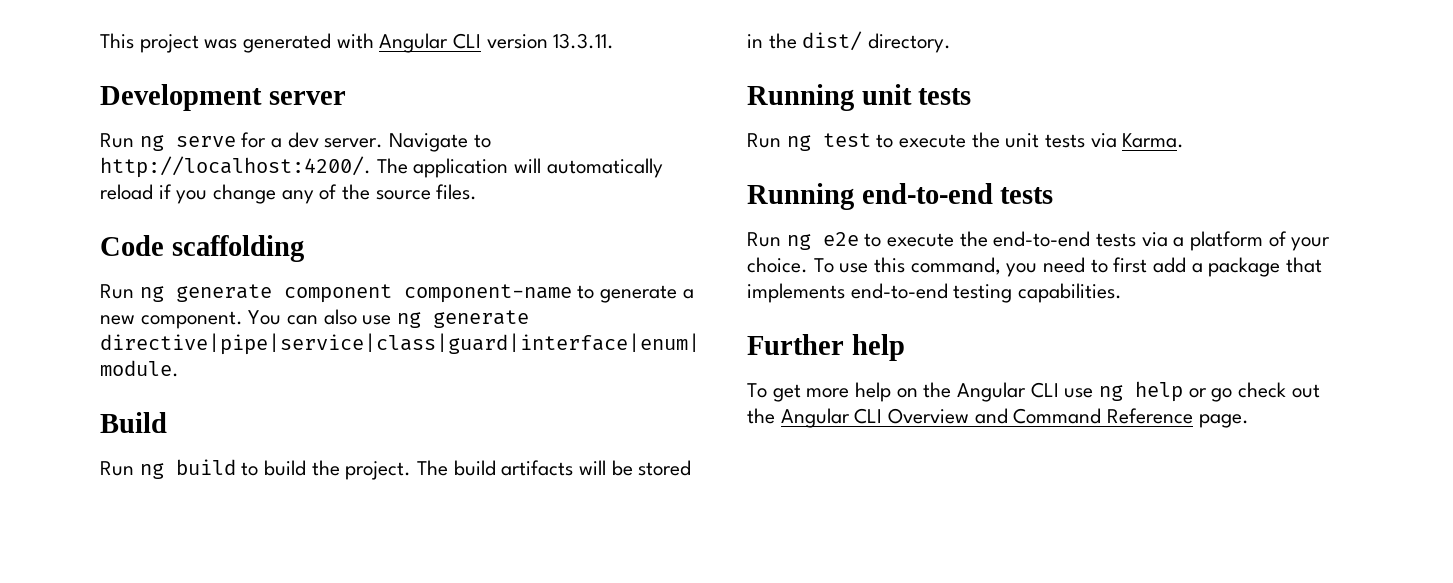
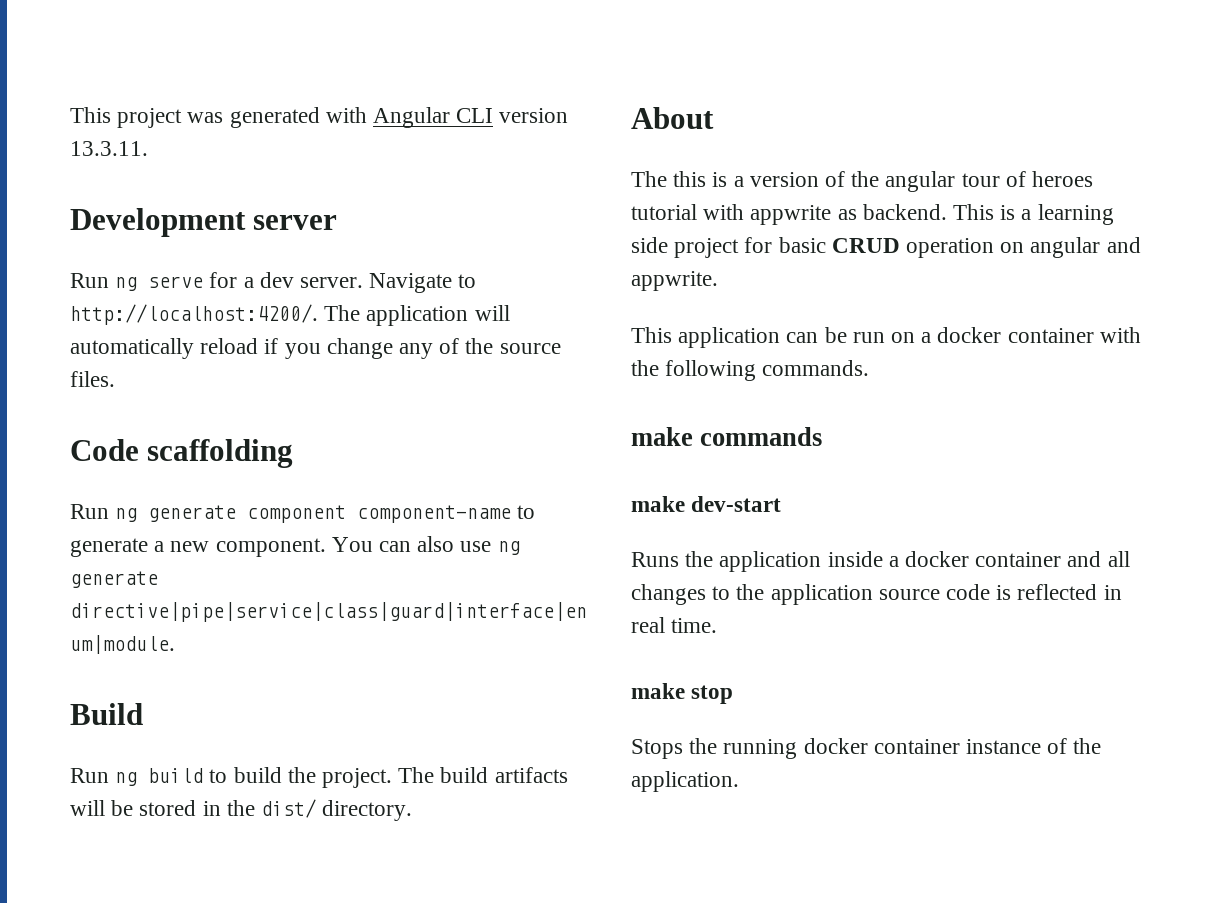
[747,84,972,111] [747,132,1185,151] [747,183,1054,210] [747,231,1331,251] [747,257,1323,277] [747,283,1123,303] [747,334,905,361] [747,381,1320,402] [747,408,1249,428] Running unit tests // Run ng test to execute the unit tests via Karma. // Running end-to-end tests // Run ng e2e to execute the end-to-end tests via a platform of your choice. To use this command, you need to first add a package that implements end-to-end testing capabilities. // Further help // To get more help on the Angular CLI use ng help or go check out the Angular CLI Overview and Command Reference page. -> [631,107,714,129] [631,171,1094,192] [631,204,1114,225] [631,237,1141,258] [631,271,718,291] [631,327,1141,348] [631,360,870,381] [631,427,823,446] [631,496,782,512] [631,551,1130,572] [631,584,1122,605] [631,617,718,633] [631,683,734,704] [631,738,1102,759] [631,771,739,792] About // The this is a version of the angular tour of heroes tutorial with appwrite as backend. This is a learning side project for basic CRUD operation on angular and appwrite. // This application can be run on a docker container with the following commands. // make commands // make dev-start // Runs the application inside a docker container and all changes to the application source code is reflected in real time. // make stop // Stops the running docker container instance of the application.

